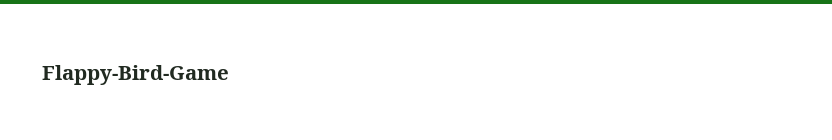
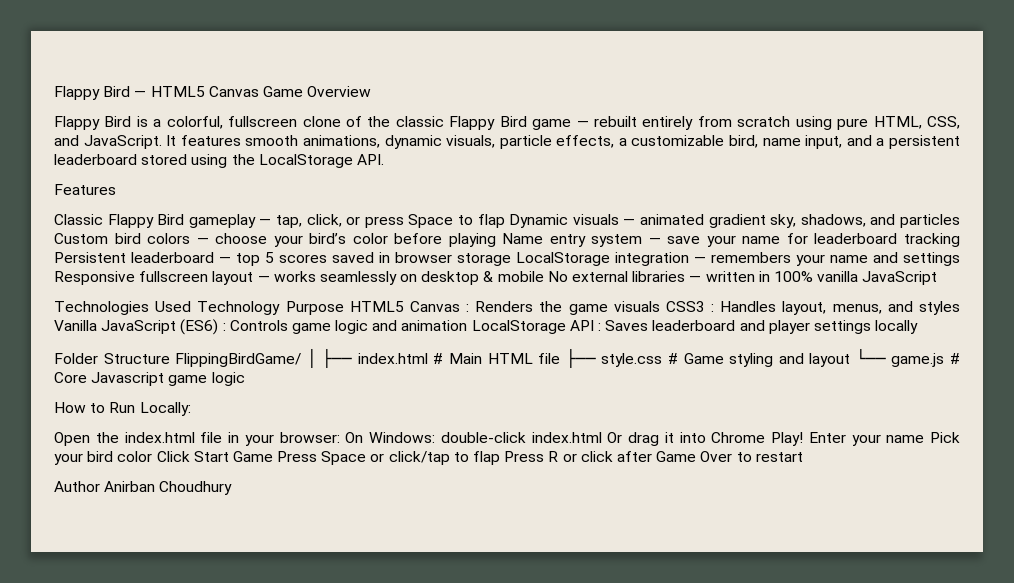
[42,65,229,85] Flappy-Bird-Game -> [54,86,372,100] [54,116,961,130] [54,135,961,149] [54,154,384,168] [54,184,116,195] [54,214,961,228] [54,233,960,247] [54,252,960,266] [54,271,938,285] [54,301,960,315] [54,319,919,335] [54,348,960,368] [54,372,245,386] [54,402,191,416] [54,432,960,446] [54,451,803,465] [54,481,233,495] Flappy Bird — HTML5 Canvas Game Overview // Flappy Bird is a colorful, fullscreen clone of the classic Flappy Bird game — rebuilt entirely from scratch using pure HTML, CSS, and JavaScript. It features smooth animations, dynamic visuals, particle effects, a customizable bird, name input, and a persistent leaderboard stored using the LocalStorage API. // Features // Classic Flappy Bird gameplay — tap, click, or press Space to flap Dynamic visuals — animated gradient sky, shadows, and particles Custom bird colors — choose your bird’s color before playing Name entry system — save your name for leaderboard tracking Persistent leaderboard — top 5 scores saved in browser storage LocalStorage integration — remembers your name and settings Responsive fullscreen layout — works seamlessly on desktop & mobile No external libraries — written in 100% vanilla JavaScript // Technologies Used Technology Purpose HTML5 Canvas : Renders the game visuals CSS3 : Handles layout, menus, and styles Vanilla JavaScript (ES6) : Controls game logic and animation LocalStorage API : Saves leaderboard and player settings locally // Folder Structure FlippingBirdGame/ │ ├── index.html # Main HTML file ├── style.css # Game styling and layout └── game.js # Core Javascript game logic // How to Run Locally: // Open the index.html file in your browser: On Windows: double-click index.html Or drag it into Chrome Play! Enter your name Pick your bird color Click Start Game Press Space or click/tap to flap Press R or click after Game Over to restart // Author Anirban Choudhury

